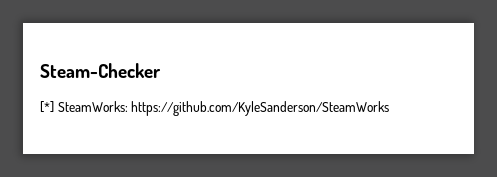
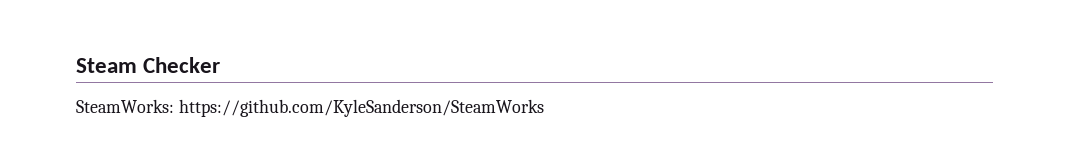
[40,63,161,78] [40,101,54,113] Steam-Checker // [*] -> [76,57,221,73] Steam Checker //

